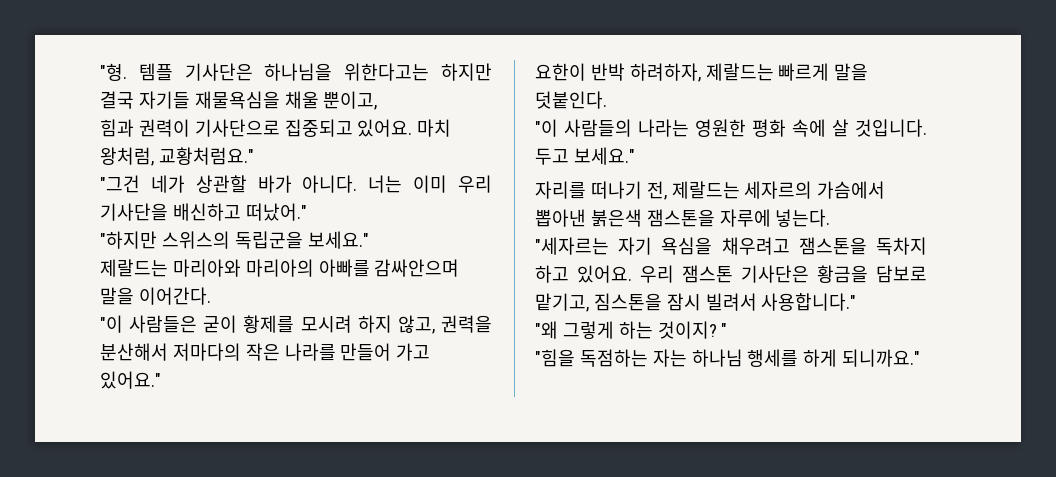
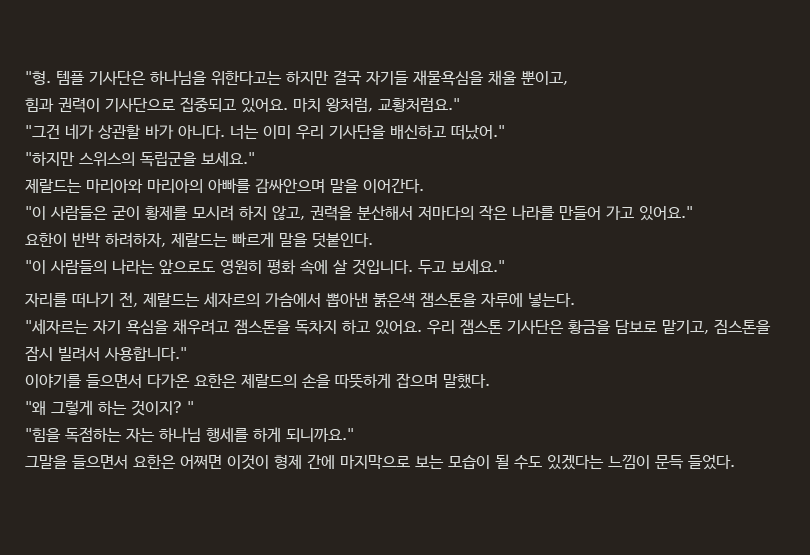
[695,119,746,137] 영원한 -> [159,259,262,274] 앞으로도 영원히
(857, 302) none -> [25,373,490,389] // 이야기를 들으면서 다가온 요한은 제랄드의 손을 따뜻하게 잡으며 말했다.
(921, 358) none -> [25,454,735,470] // 그말을 들으면서 요한은 어쩌면 이것이 형제 간에 마지막으로 보는 모습이 될 수도 있겠다는 느낌이 문득 들었다.

